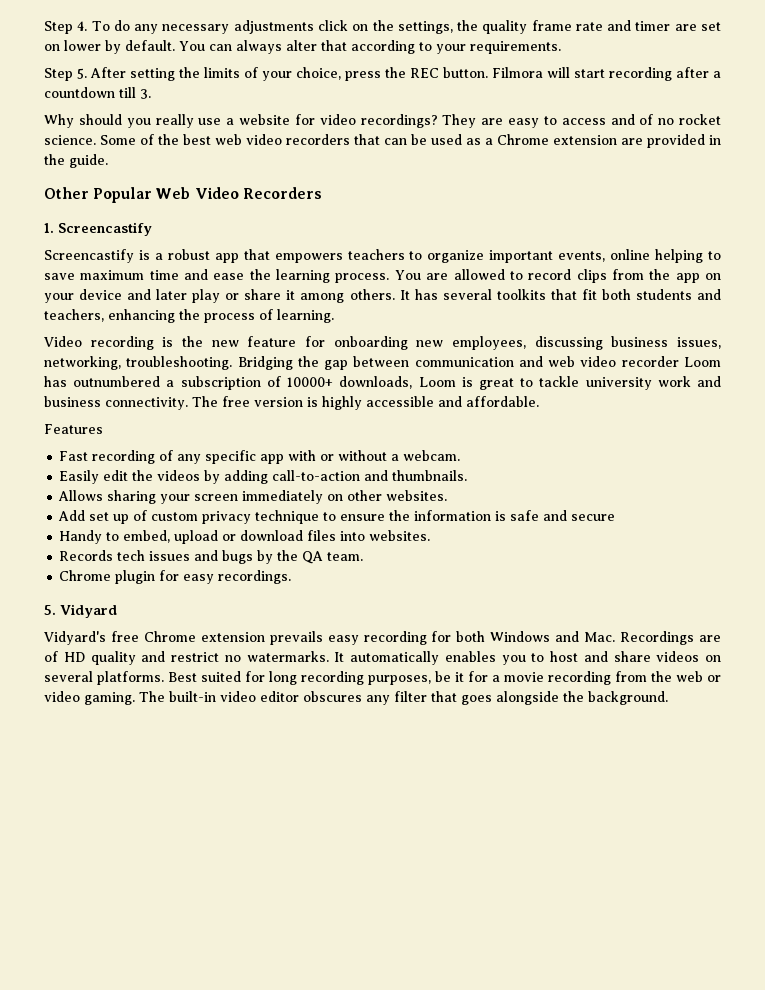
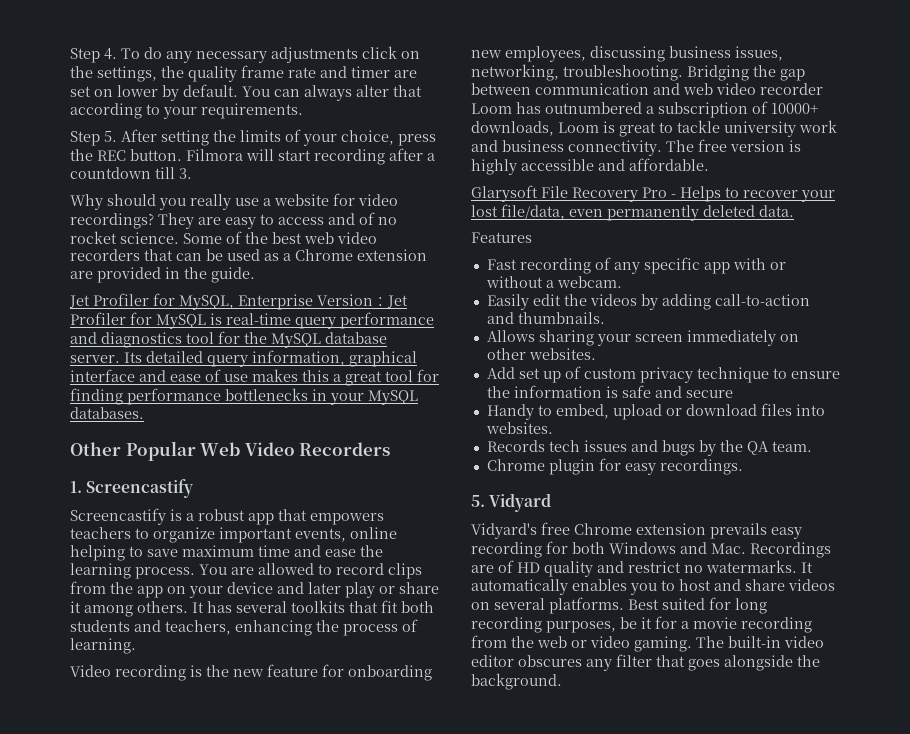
(108, 161) none -> [69,293,408,310] [70,312,434,329] [70,331,387,348] [70,350,417,367] [70,369,439,386] [70,388,418,405] [70,407,144,419] // Jet Profiler for MySQL, Enterprise Version：Jet Profiler for MySQL is real-time query performance and diagnostics tool for the MySQL database server. Its detailed query information, graphical interface and ease of use makes this a great tool for finding performance bottlenecks in your MySQL databases.
(539, 401) none -> [471,185,835,202] [471,204,794,221] // Glarysoft File Recovery Pro - Helps to recover your lost file/data, even permanently deleted data.

